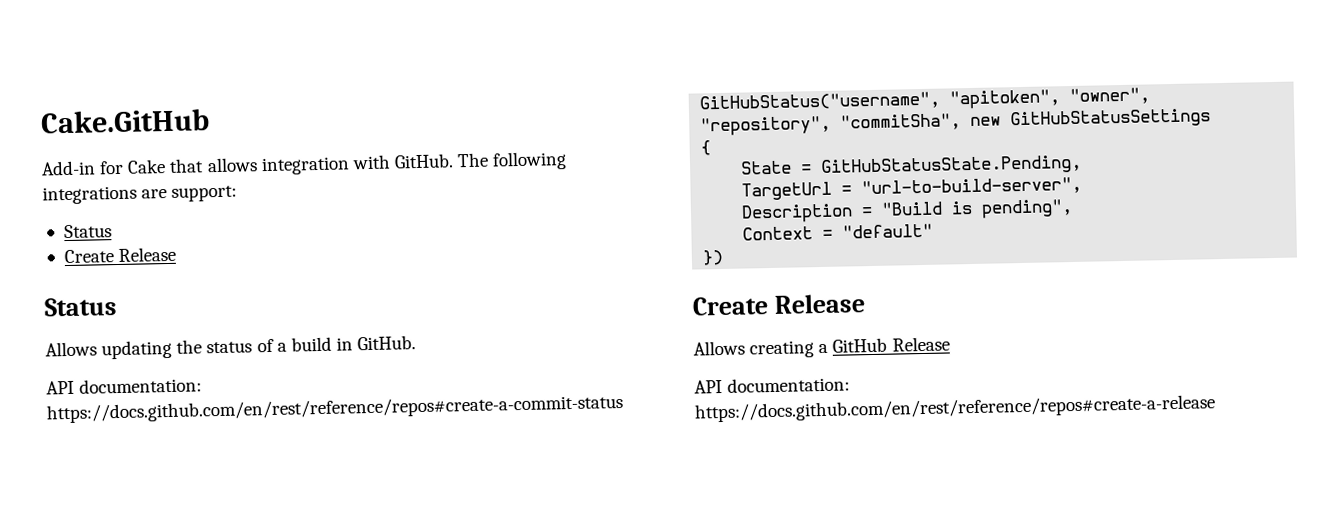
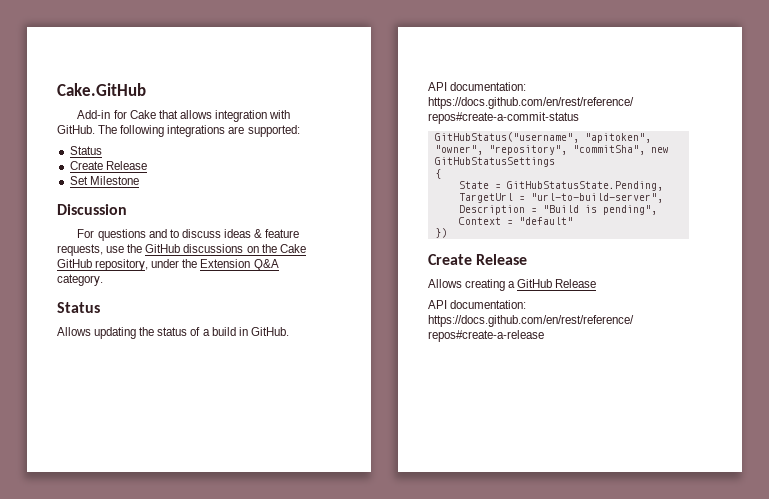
[171,185,238,202] support: -> [247,125,300,137] supported:
(177, 254) none -> [69,176,139,185] [57,204,127,215] [77,229,300,241] [57,244,306,256] [57,259,279,271] [57,274,103,286] // Set Milestone // Discussion // For questions and to discuss ideas & feature requests, use the GitHub discussions on the Cake GitHub repository, under the Extension Q&A category.

